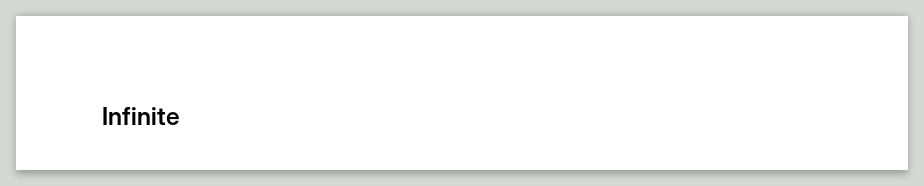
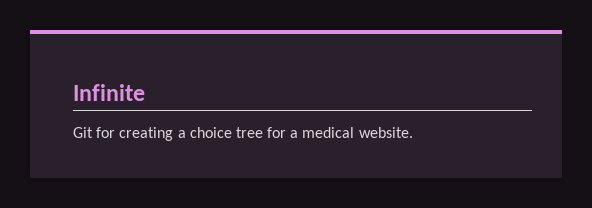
(180, 116) none -> [73,127,413,141] // Git for creating a choice tree for a medical website.

